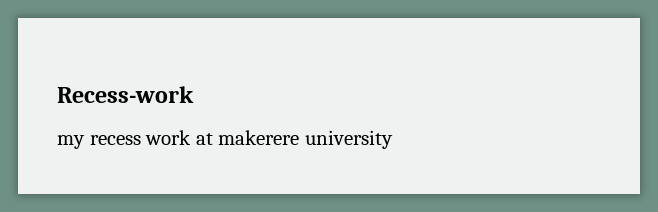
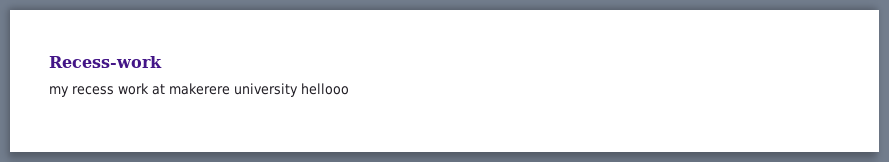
(393, 139) none -> [301,83,349,95] hellooo

